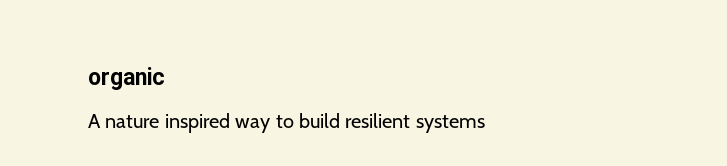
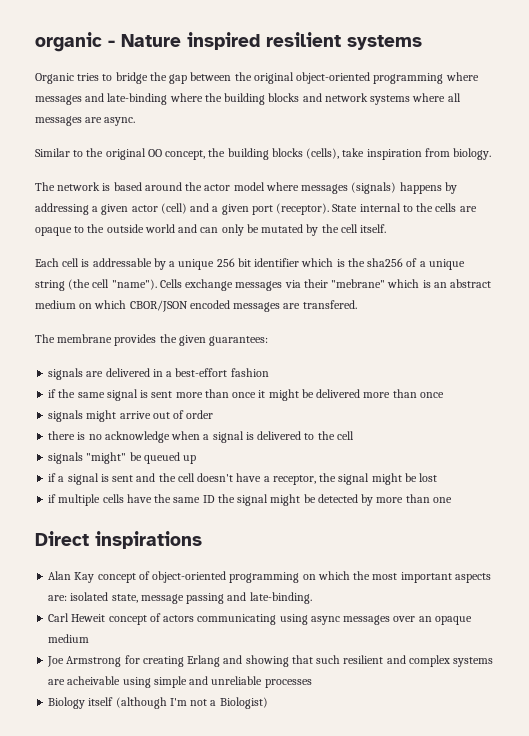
[88,113,485,133] // A nature inspired way to build resilient systems -> [108,32,422,50] [35,72,479,84] [35,93,461,105] [35,116,136,126] [35,148,492,160] [35,182,457,194] [35,203,477,215] [35,224,387,236] [35,258,465,270] [35,279,492,291] [35,300,357,312] [35,334,269,346] [48,368,269,380] [48,389,444,401] [48,410,214,422] [48,431,354,443] [48,452,197,464] [48,473,438,485] [48,494,452,506] [35,531,202,549] [48,571,491,583] [48,592,312,604] [48,613,472,625] [48,634,90,643] [47,655,494,667] [48,676,312,688] [48,697,268,709] - Nature inspired resilient systems // Organic tries to bridge the gap between the original object-oriented programming where messages and late-binding where the building blocks and network systems where all messages are async. // Similar to the original OO concept, the building blocks (cells), take inspiration from biology. // The network is based around the actor model where messages (signals) happens by addressing a given actor (cell) and a given port (receptor). State internal to the cells are opaque to the outside world and can only be mutated by the cell itself. // Each cell is addressable by a unique 256 bit identifier which is the sha256 of a unique string (the cell "name"). Cells exchange messages via their "mebrane" which is an abstract medium on which CBOR/JSON encoded messages are transfered. // The membrane provides the given guarantees: // signals are delivered in a best-effort fashion // if the same signal is sent more than once it might be delivered more than once // signals might arrive out of order // there is no acknowledge when a signal is delivered to the cell // signals "might" be queued up // if a signal is sent and the cell doesn't have a receptor, the signal might be lost // if multiple cells have the same ID the signal might be detected by more than one // Direct inspirations // Alan Kay concept of object-oriented programming on which the most important aspects are: isolated state, message passing and late-binding. // Carl Heweit concept of actors communicating using async messages over an opaque medium // Joe Armstrong for creating Erlang and showing that such resilient and complex systems are acheivable using simple and unreliable processes // Biology itself (although I'm not a Biologist)

